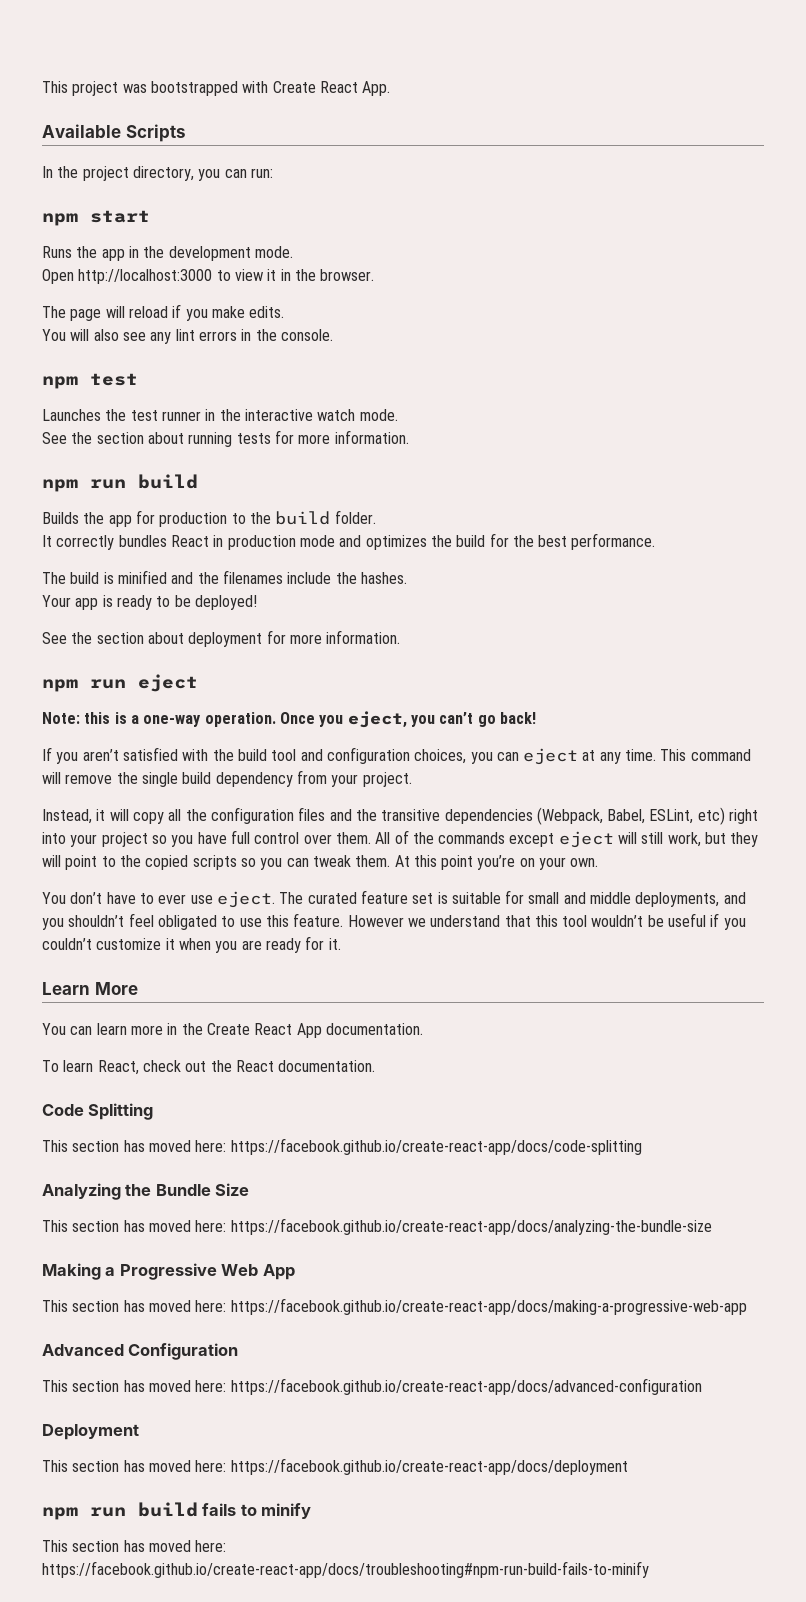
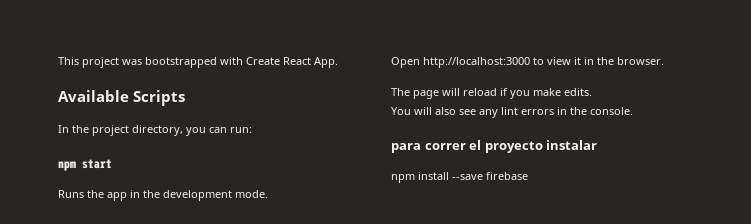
[42,373,138,389] [42,409,398,421] [42,430,409,447] [42,474,198,492] [42,510,376,527] [42,533,656,550] [42,570,407,584] [42,595,257,610] [42,630,401,647] [42,674,198,692] [42,711,536,728] [42,747,751,765] [42,770,412,787] [42,807,759,825] [42,830,759,848] [42,855,599,870] [42,890,746,908] [42,913,746,930] [42,936,341,953] [42,982,138,995] [42,1023,423,1038] [42,1060,376,1075] [42,1103,154,1120] [42,1138,642,1155] [42,1183,250,1200] [42,1218,712,1235] [42,1263,295,1280] [42,1298,747,1315] [42,1343,239,1360] [42,1378,702,1395] [42,1424,139,1440] [42,1458,628,1475] [42,1502,312,1520] [42,1540,227,1552] [42,1561,649,1578] npm test // Launches the test runner in the interactive watch mode. // See the section about running tests for more information. // npm run build // Builds the app for production to the build folder. // It correctly bundles React in production mode and optimizes the build for the best performance. // The build is minified and the filenames include the hashes. // Your app is ready to be deployed! // See the section about deployment for more information. // npm run eject // Note: this is a one-way operation. Once you eject, you can’t go back! // If you aren’t satisfied with the build tool and configuration choices, you can eject at any time. This command will remove the single build dependency from your project. // Instead, it will copy all the configuration files and the transitive dependencies (Webpack, Babel, ESLint, etc) right into your project so you have full control over them. All of the commands except eject will still work, but they will point to the copied scripts so you can tweak them. At this point you’re on your own. // You don’t have to ever use eject. The curated feature set is suitable for small and middle deployments, and you shouldn’t feel obligated to use this feature. However we understand that this tool wouldn’t be useful if you couldn’t customize it when you are ready for it. // Learn More // You can learn more in the Create React App documentation. // To learn React, check out the React documentation. // Code Splitting // This section has moved here: https://facebook.github.io/create-react-app/docs/code-splitting // Analyzing the Bundle Size // This section has moved here: https://facebook.github.io/create-react-app/docs/analyzing-the-bundle-size // Making a Progressive Web App // This section has moved here: https://facebook.github.io/create-react-app/docs/making-a-progressive-web-app // Advanced Configuration // This section has moved here: https://facebook.github.io/create-react-app/docs/advanced-configuration // Deployment // This section has moved here: https://facebook.github.io/create-react-app/docs/deployment // npm run build fails to minify // This section has moved here: https://facebook.github.io/create-react-app/docs/troubleshooting#npm-run-build-fails-to-minify -> [391,140,598,153] [391,172,528,183] para correr el proyecto instalar // npm install --save firebase

